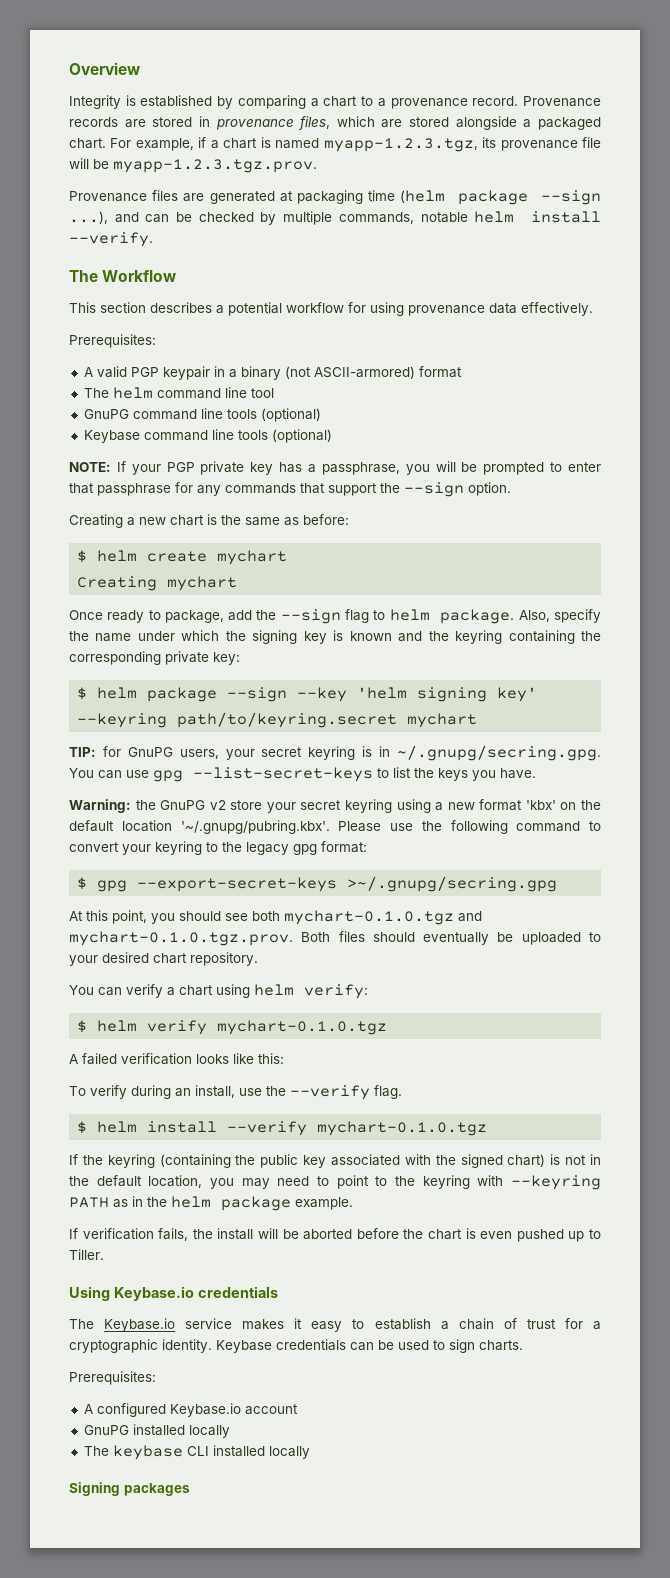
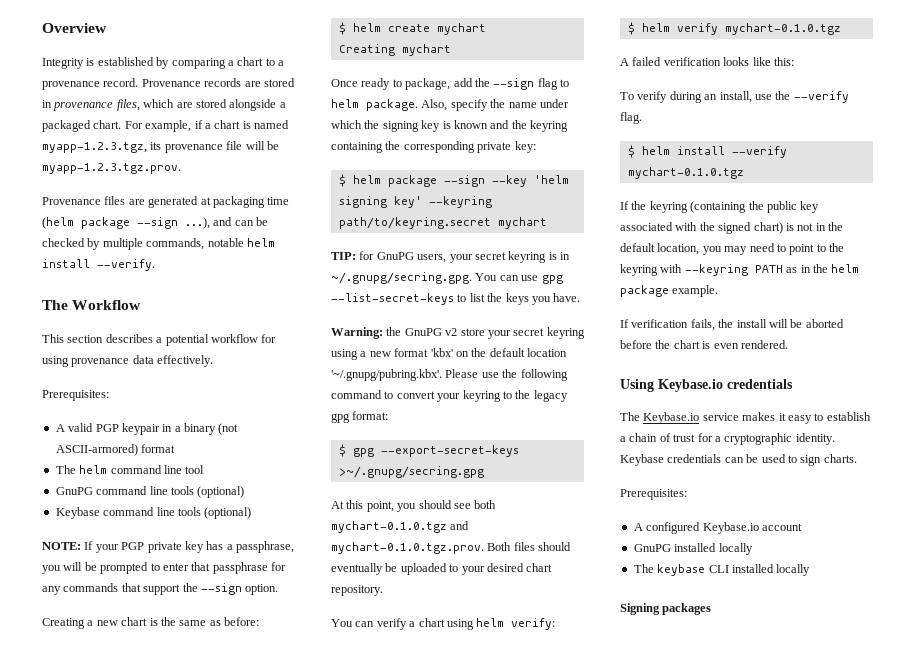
[516,1229,602,1242] [69,1249,104,1260] pushed up to Tiller. -> [740,340,788,349] rendered.

